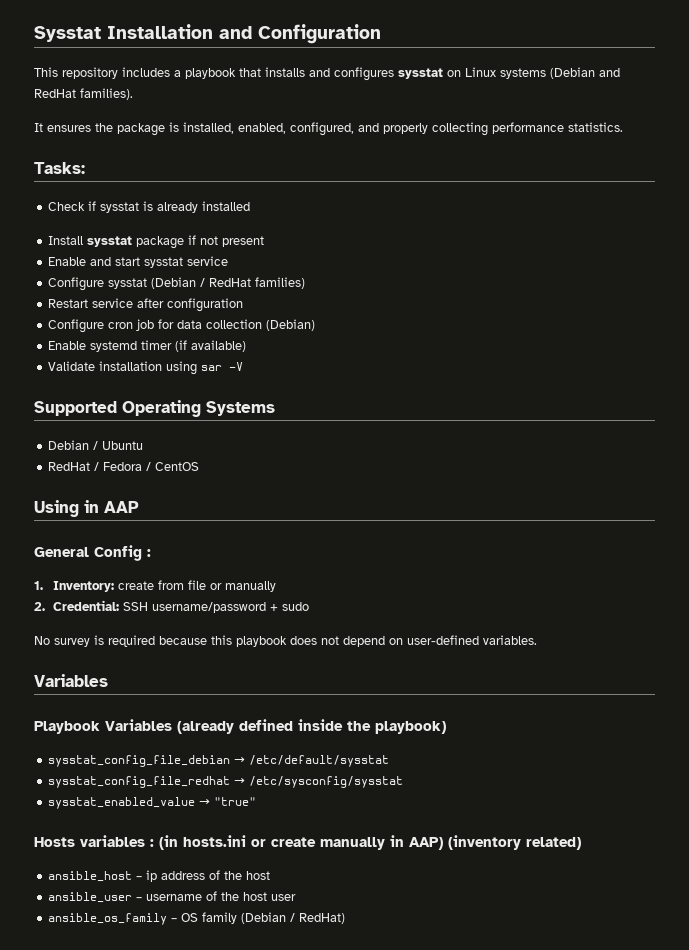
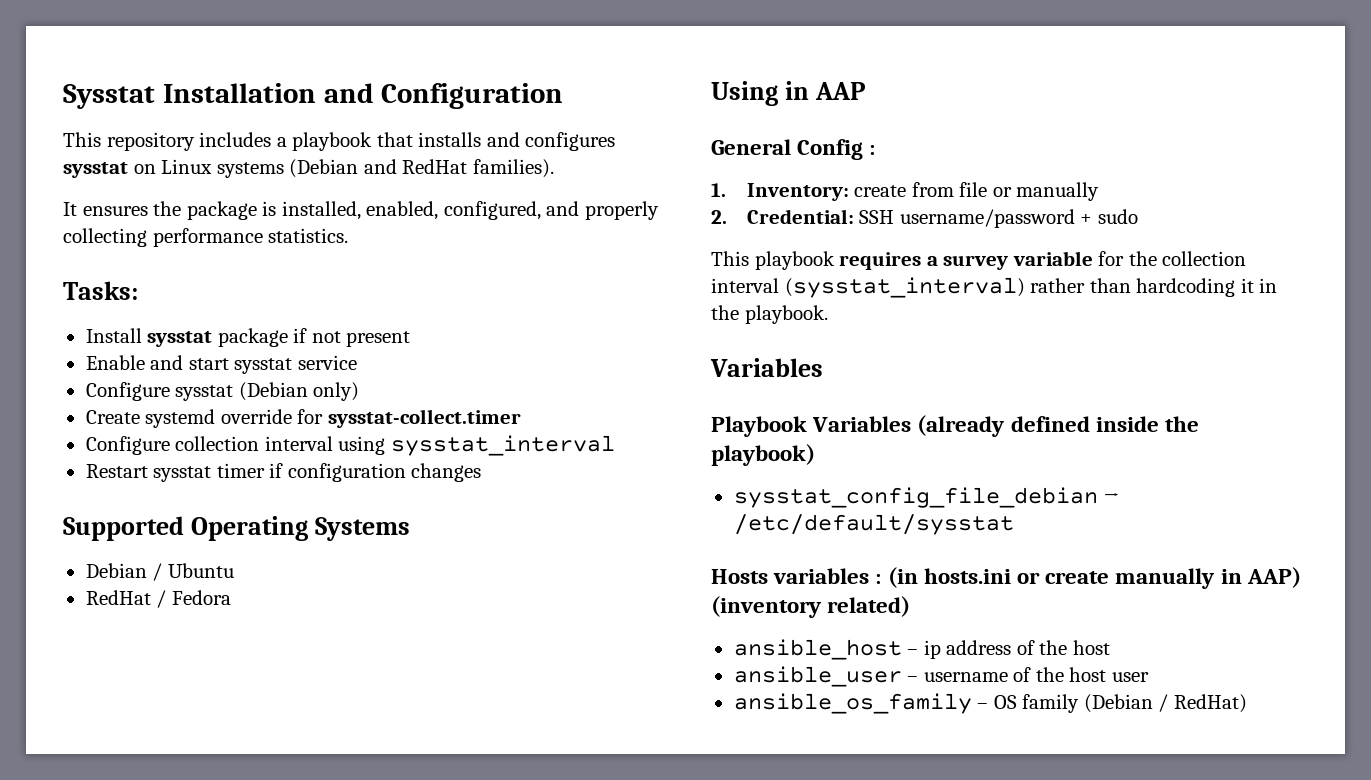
[48,201,251,213] // Check if sysstat is already installed -> (138, 290) none
[200,277,306,289] [48,298,244,312] [48,319,316,333] [48,340,247,352] [48,361,244,375] / RedHat families) // Restart service after configuration // Configure cron job for data collection (Debian) // Enable systemd timer (if available) // Validate installation using sar -V -> [313,382,360,401] [85,409,521,428] [85,435,615,456] [85,463,482,482] only) // Create systemd override for sysstat-collect.timer // Configure collection interval using sysstat_interval // Restart sysstat timer if configuration changes
[146,462,200,471] / CentOS -> (231, 597) none
[34,635,537,647] No survey is required because this playbook does not depend on user-defined variables. -> [711,251,1247,270] [711,277,1278,298] [711,305,828,324] This playbook requires a survey variable for the collection interval (sysstat_interval) rather than hardcoding it in the playbook.
[48,776,404,788] [48,797,257,809] // sysstat_config_file_redhat → /etc/sysconfig/sysstat // sysstat_enabled_value → "true" -> (1014, 524) none

